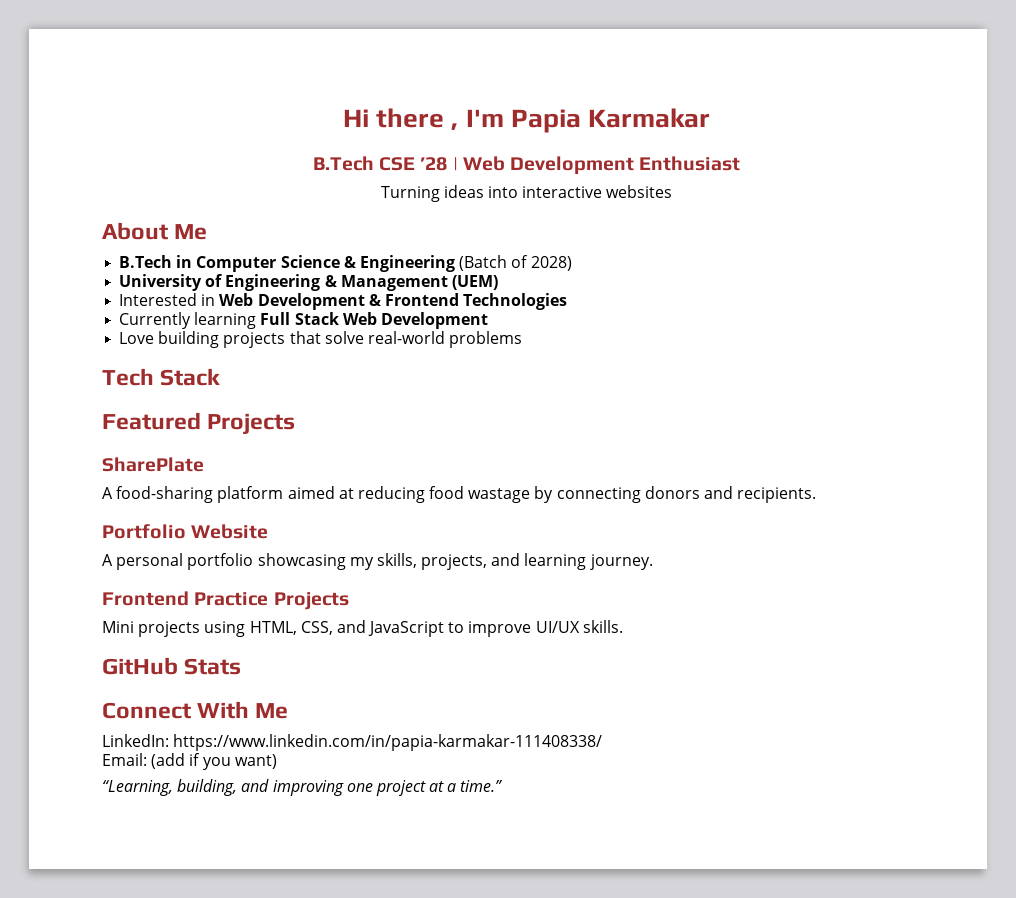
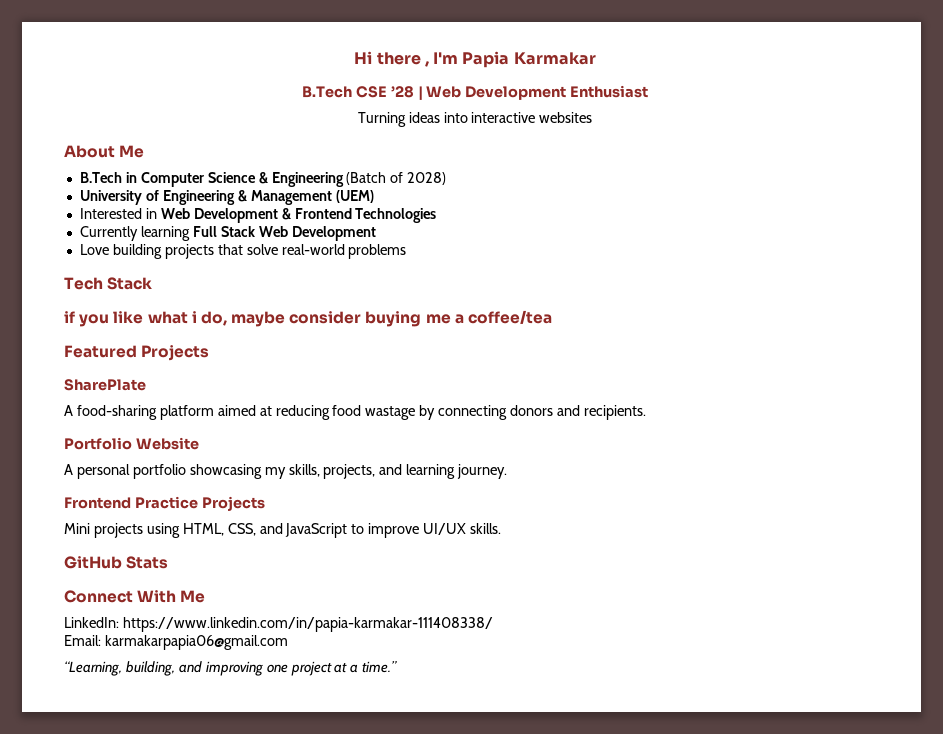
(221, 377) none -> [64,310,553,327] // if you like what i do, maybe consider buying me a coffee/tea
[151,753,277,770] (add if you want) -> [104,635,288,650] karmakarpapia06@gmail.com

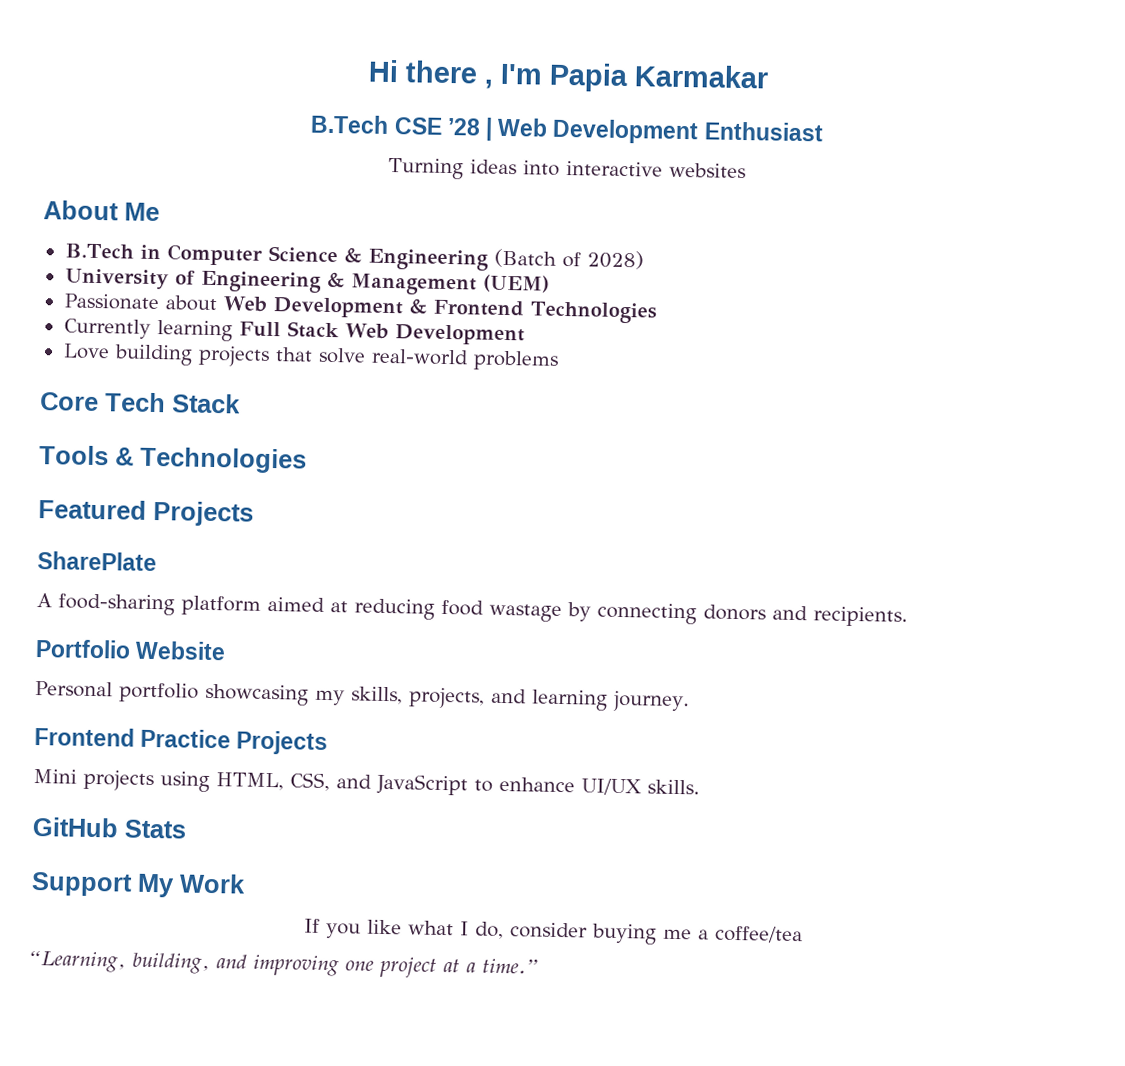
[79,208,157,219] Interested in -> [63,293,218,312] Passionate about
(407, 251) none -> [40,392,99,412] Core
[64,310,553,327] if you like what i do, maybe consider buying me a coffee/tea -> [39,445,307,474] Tools & Technologies
[64,464,130,479] A personal -> [35,681,113,698] Personal
[368,523,420,538] improve -> [499,776,575,793] enhance
[64,590,206,603] [64,617,493,632] [64,635,288,650] Connect With Me // LinkedIn: https://www.linkedin.com/in/papia-karmakar-111408338/ // Email: karmakarpapia06@gmail.com -> [31,871,246,898] [304,918,803,945] Support My Work // If you like what I do, consider buying me a coffee/tea

